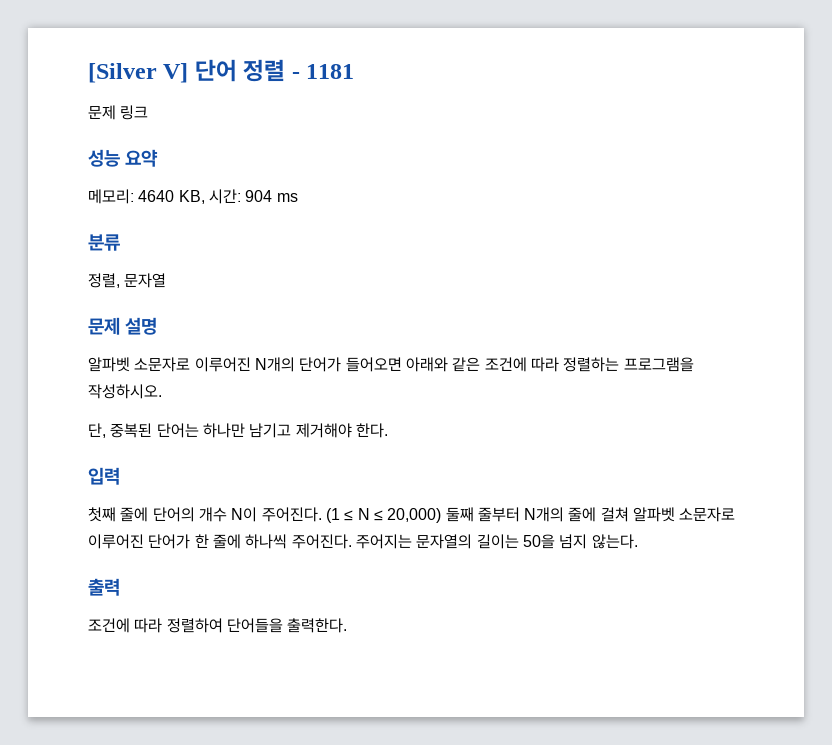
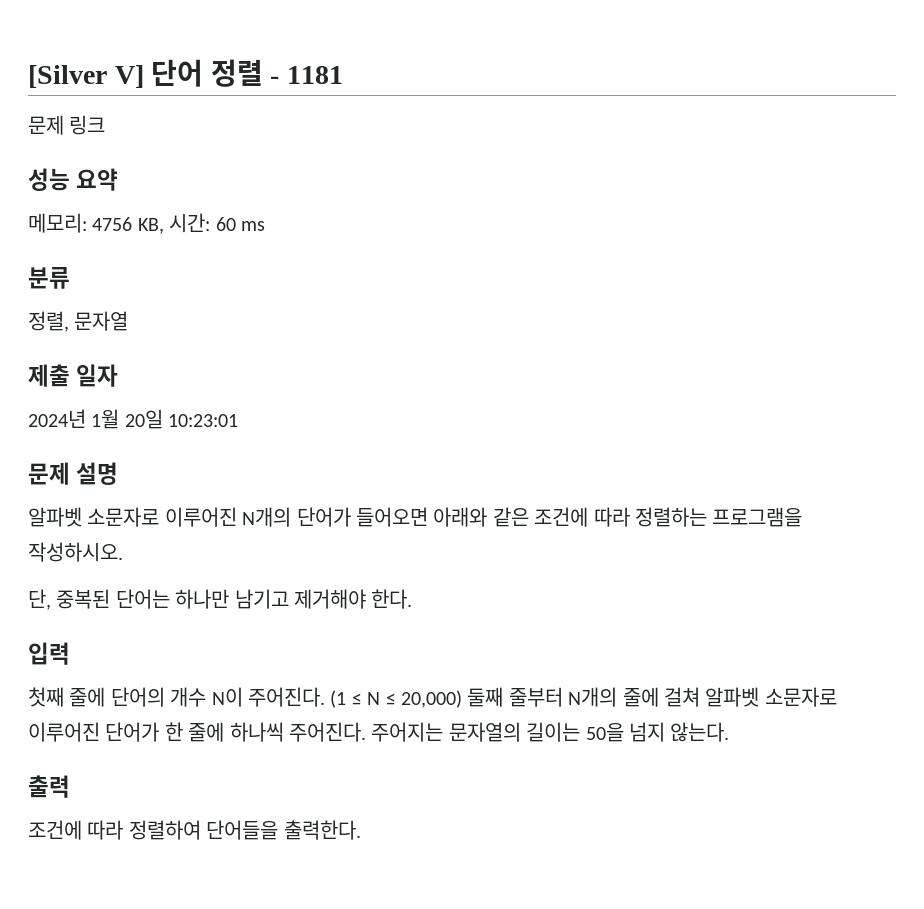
[138,190,175,202] 4640 -> [92,217,133,231] 4756
[245,190,273,202] 904 -> [215,217,236,231] 60
(167, 280) none -> [28,364,119,387] [28,409,239,429] // 제출 일자 // 2024년 1월 20일 10:23:01

